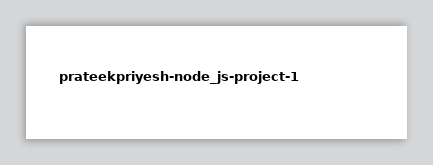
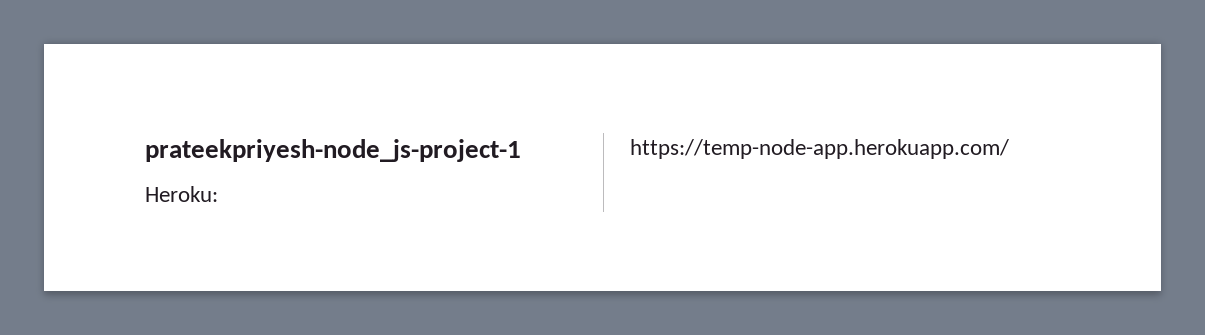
(299, 77) none -> [145,186,218,202] [630,139,1009,159] // Heroku: https://temp-node-app.herokuapp.com/

